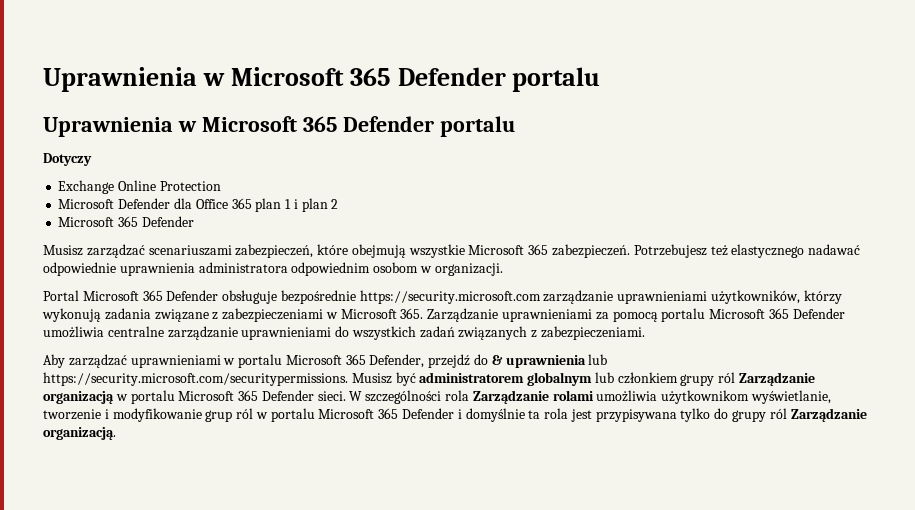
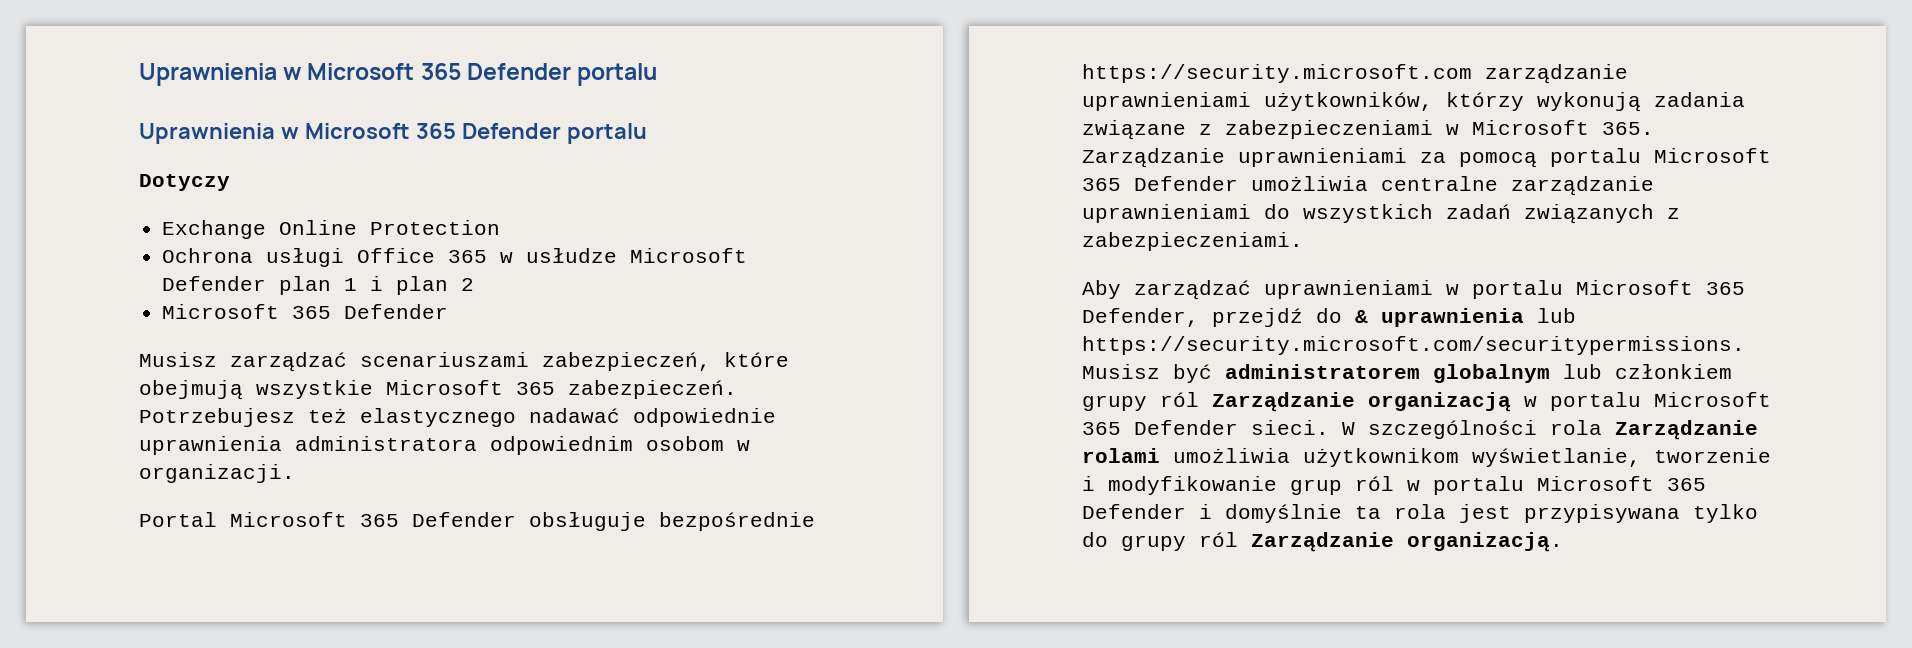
[58,198,252,209] Microsoft Defender dla Office 365 -> [162,248,748,267] [162,276,267,291] Ochrona usługi Office 365 w usłudze Microsoft Defender

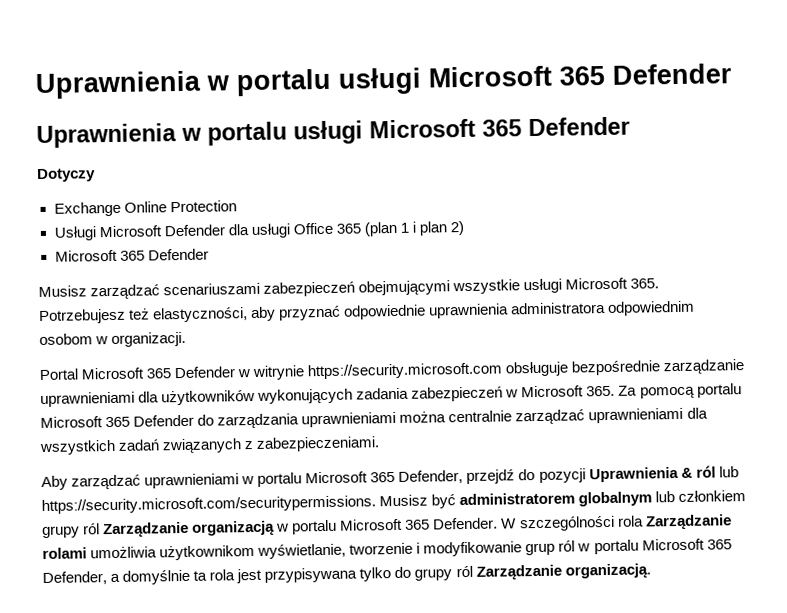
[139,63,658,86] [139,123,647,144] Uprawnienia w Microsoft 365 Defender portalu // Uprawnienia w Microsoft 365 Defender portalu -> [35,63,732,100] [36,116,630,149] Uprawnienia w portalu usługi Microsoft 365 Defender // Uprawnienia w portalu usługi Microsoft 365 Defender
[162,248,748,267] [162,276,332,295] Ochrona usługi Office 365 w usłudze Microsoft Defender plan -> [53,221,398,241] Usługi Microsoft Defender dla usługi Office 365 (plan
[461,278,475,291] 2 -> [450,220,465,236] 2)
[542,352,789,371] [139,380,737,400] [139,408,620,427] zabezpieczeń, które obejmują wszystkie Microsoft 365 zabezpieczeń. Potrzebujesz też elastycznego nadawać -> [263,277,660,297] [39,305,342,325] zabezpieczeń obejmującymi wszystkie usługi Microsoft 365. Potrzebujesz też elastyczności, aby przyznać
(516, 519) none -> [237,362,503,380] w witrynie https://security.microsoft.com
[1082,64,1628,84] [1082,92,1745,112] [1082,120,1654,140] [1082,148,1446,168] https://security.microsoft.com zarządzanie uprawnieniami użytkowników, którzy wykonują zadania związane z zabezpieczeniami w Microsoft 365. Zarządzanie uprawnieniami za -> [663,359,745,375] [40,385,638,408] zarządzanie uprawnieniami dla użytkowników wykonujących zadania zabezpieczeń w Microsoft 365. Za
[1251,176,1654,196] [1082,204,1290,223] umożliwia centralne zarządzanie uprawnieniami do -> [197,407,708,429] do zarządzania uprawnieniami można centralnie zarządzać uprawnieniami dla
[1355,308,1524,327] & uprawnienia -> [538,465,716,483] pozycji Uprawnienia & ról
[1134,420,1329,435] Defender sieci. -> [433,517,499,530] Defender.
[1082,504,1212,519] Defender i -> [42,571,121,585] Defender, a

